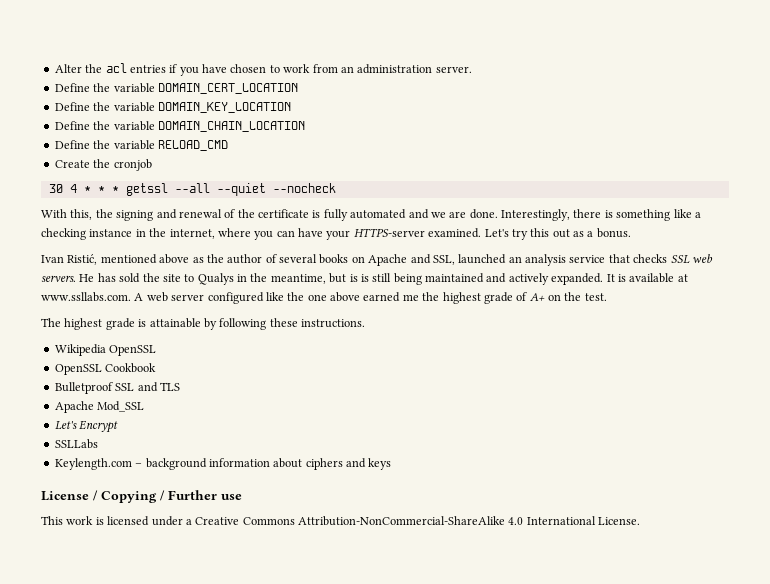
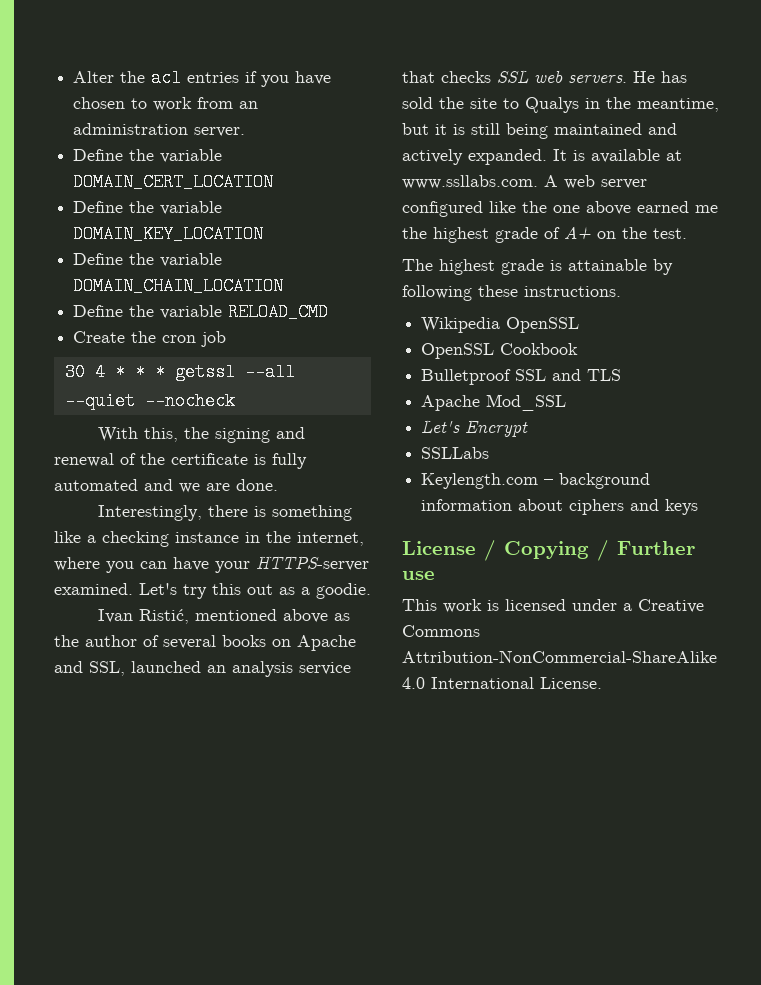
[113,159,152,171] cronjob -> [162,331,227,347] cron job
(498, 214) none -> (278, 485) //
[596,228,631,238] bonus. -> [316,583,371,599] goodie.
[349,274,358,282] is -> [435,124,447,135] it

